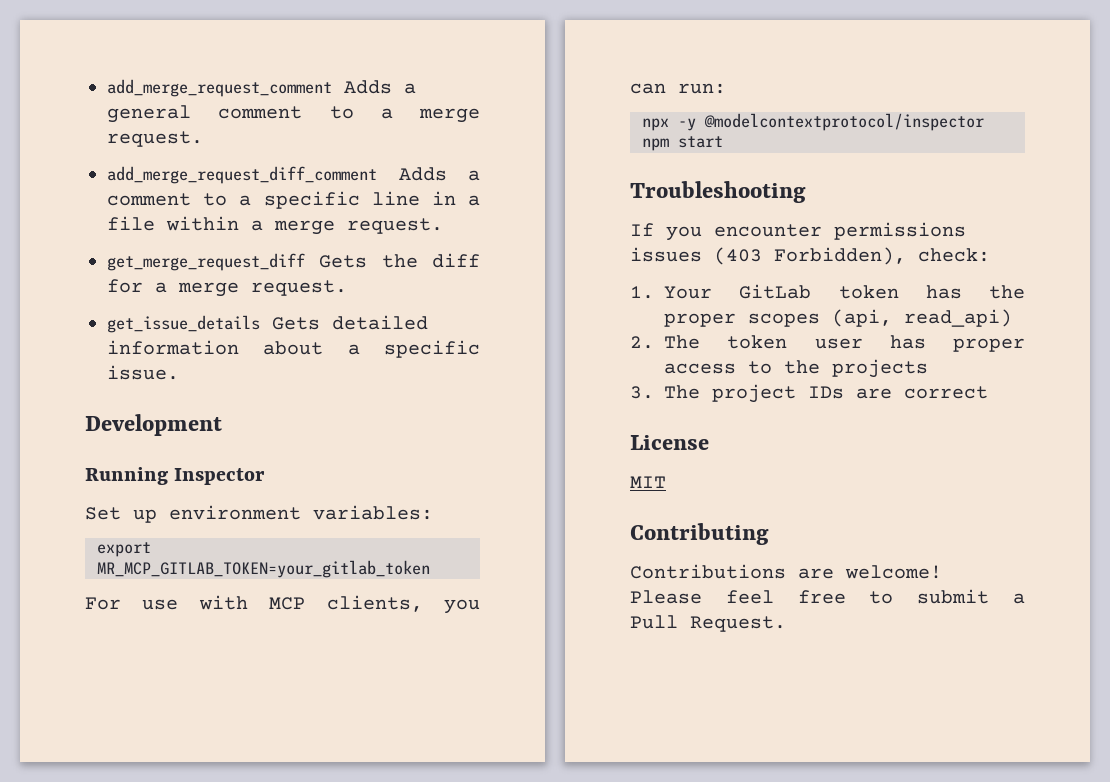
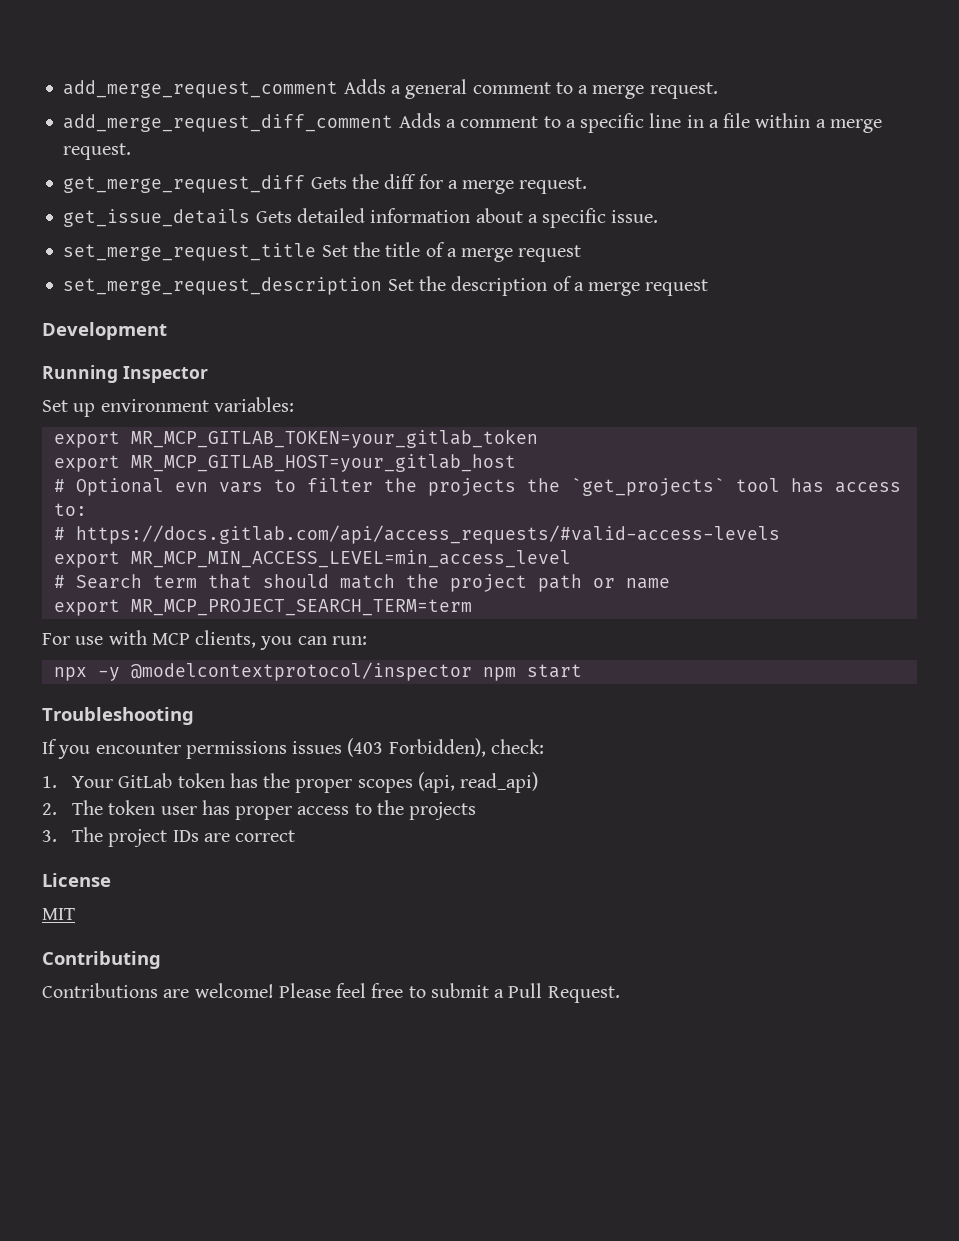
(179, 372) none -> [63,242,582,262] [63,276,709,296] // set_merge_request_title Set the title of a merge request // set_merge_request_description Set the description of a merge request
(430, 569) none -> [53,454,516,472] [53,477,901,496] [53,503,87,516] [53,525,780,544] [53,550,571,568] [53,574,670,592] [53,599,472,616] // export MR_MCP_GITLAB_HOST=your_gitlab_host // # Optional evn vars to filter the projects the `get_projects` tool has access to: // # https://docs.gitlab.com/api/access_requests/#valid-access-levels // export MR_MCP_MIN_ACCESS_LEVEL=min_access_level // # Search term that should match the project path or name // export MR_MCP_PROJECT_SEARCH_TERM=term

